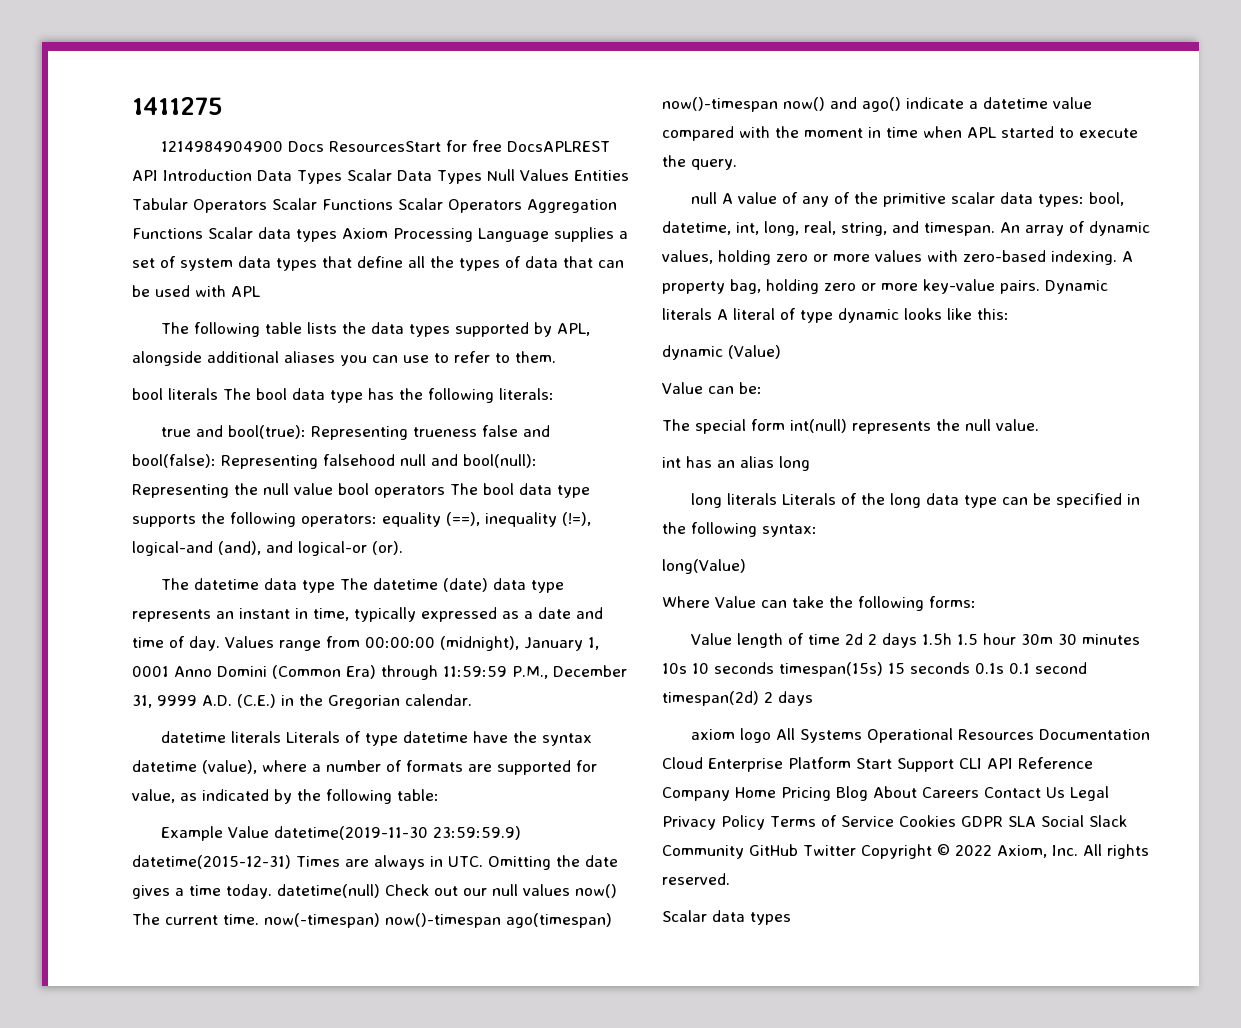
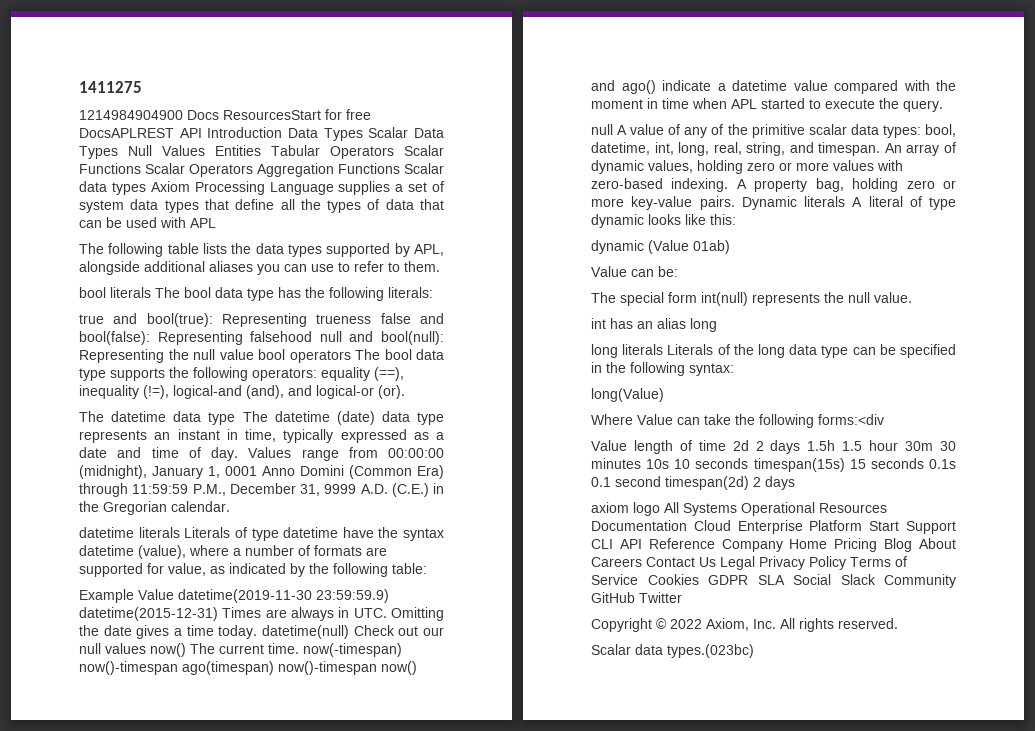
[728,345,781,359] (Value) -> [648,240,730,254] (Value 01ab)
[928,596,976,608] forms: -> [818,414,884,425] forms:<div
(856, 850) none -> (682, 597) //
[750,912,791,925] types -> [667,644,754,658] types.(023bc)

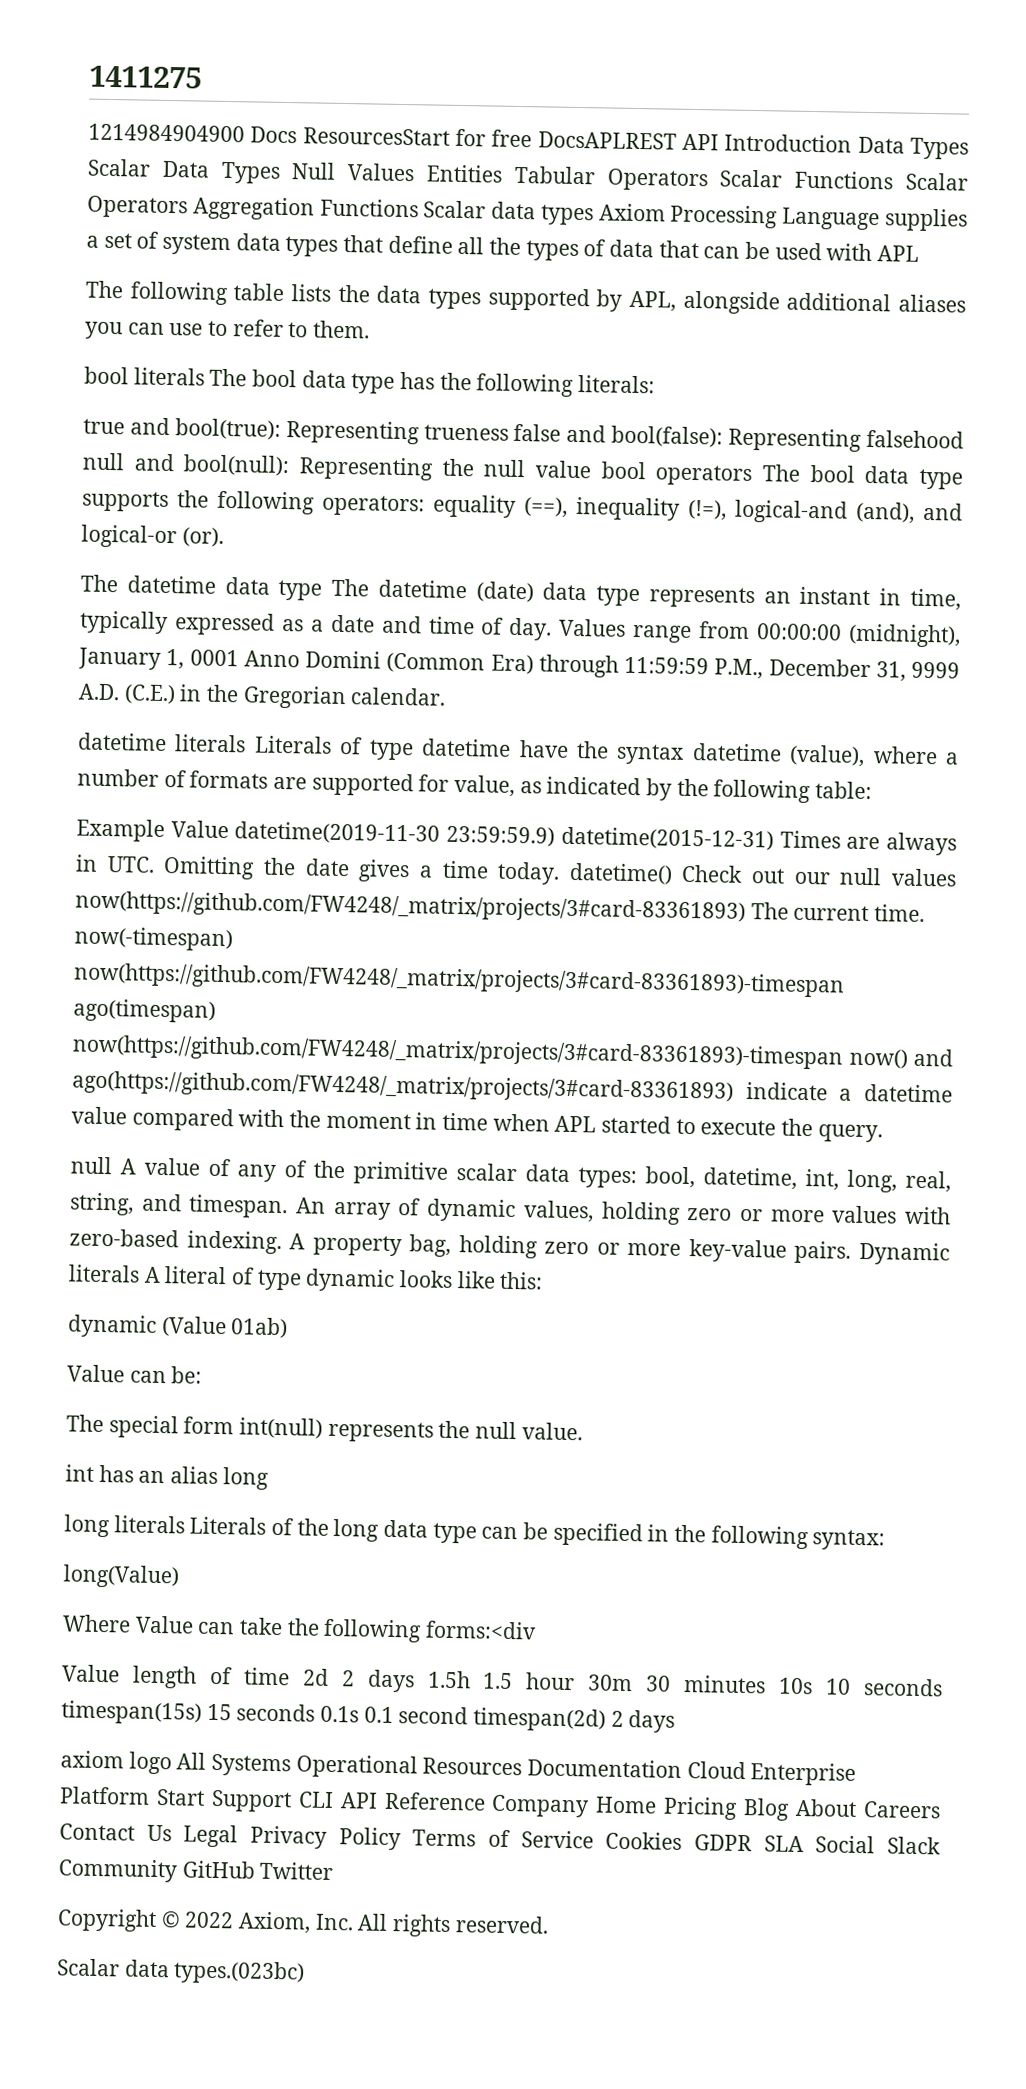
[262,625,349,639] datetime(null) -> [568,862,673,885] datetime()
[150,643,186,657] now() -> [75,890,746,924] now(https://github.com/FW4248/_matrix/projects/3#card-83361893)
[79,661,377,675] now()-timespan ago(timespan) now()-timespan -> [73,962,845,998] [73,998,216,1023] [72,1034,843,1070] now(https://github.com/FW4248/_matrix/projects/3#card-83361893)-timespan ago(timespan) now(https://github.com/FW4248/_matrix/projects/3#card-83361893)-timespan
[621,80,656,94] ago() -> [72,1070,734,1104] ago(https://github.com/FW4248/_matrix/projects/3#card-83361893)

